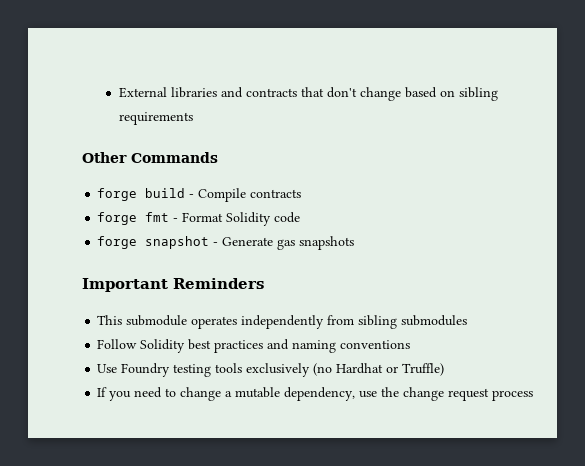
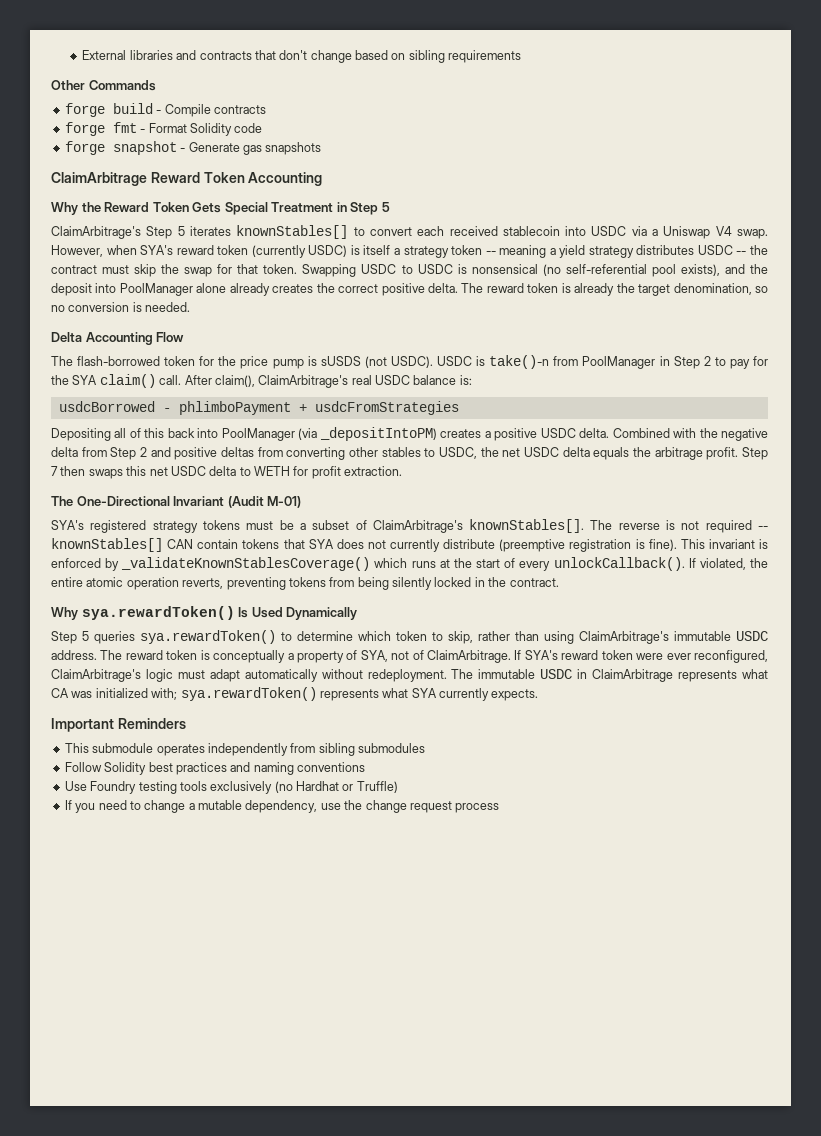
(355, 243) none -> [51,172,323,186] [51,202,390,215] [51,225,768,239] [51,245,768,258] [51,264,768,277] [51,283,769,296] [51,302,191,312] [51,332,185,345] [51,355,768,369] [51,374,472,388] [58,401,459,415] [51,427,769,441] [51,447,768,460] [51,466,403,479] [51,496,302,508] [51,519,768,533] [51,538,768,552] [51,557,768,571] [51,577,559,590] [51,606,358,620] [51,630,768,644] [51,650,769,663] [51,669,768,682] [51,687,539,701] // ClaimArbitrage Reward Token Accounting // Why the Reward Token Gets Special Treatment in Step 5 // ClaimArbitrage's Step 5 iterates knownStables[] to convert each received stablecoin into USDC via a Uniswap V4 swap. However, when SYA's reward token (currently USDC) is itself a strategy token -- meaning a yield strategy distributes USDC -- the contract must skip the swap for that token. Swapping USDC to USDC is nonsensical (no self-referential pool exists), and the deposit into PoolManager alone already creates the correct positive delta. The reward token is already the target denomination, so no conversion is needed. // Delta Accounting Flow // The flash-borrowed token for the price pump is sUSDS (not USDC). USDC is take()-n from PoolManager in Step 2 to pay for the SYA claim() call. After claim(), ClaimArbitrage's real USDC balance is: // usdcBorrowed - phlimboPayment + usdcFromStrategies // Depositing all of this back into PoolManager (via _depositIntoPM) creates a positive USDC delta. Combined with the negative delta from Step 2 and positive deltas from converting other stables to USDC, the net USDC delta equals the arbitrage profit. Step 7 then swaps this net USDC delta to WETH for profit extraction. // The One-Directional Invariant (Audit M-01) // SYA's registered strategy tokens must be a subset of ClaimArbitrage's knownStables[]. The reverse is not required -- knownStables[] CAN contain tokens that SYA does not currently distribute (preemptive registration is fine). This invariant is enforced by _validateKnownStablesCoverage() which runs at the start of every unlockCallback(). If violated, the entire atomic operation reverts, preventing tokens from being silently locked in the contract. // Why sya.rewardToken() Is Used Dynamically // Step 5 queries sya.rewardToken() to determine which token to skip, rather than using ClaimArbitrage's immutable USDC address. The reward token is conceptually a property of SYA, not of ClaimArbitrage. If SYA's reward token were ever reconfigured, ClaimArbitrage's logic must adapt automatically without redeployment. The immutable USDC in ClaimArbitrage represents what CA was initialized with; sya.rewardToken() represents what SYA currently expects.

